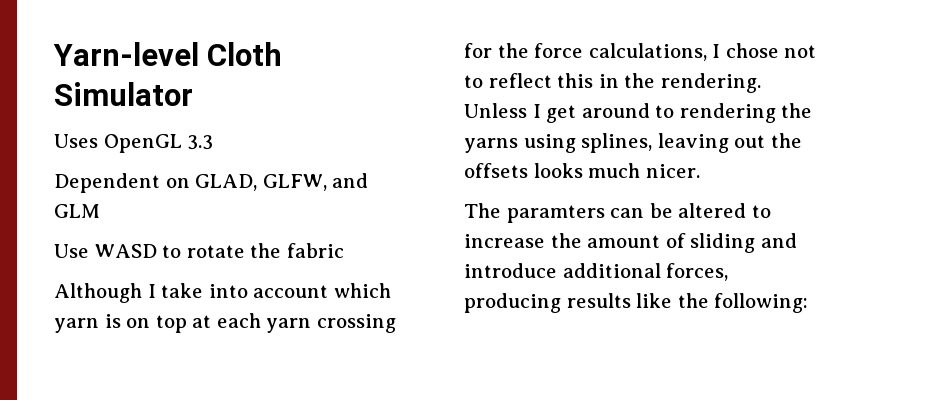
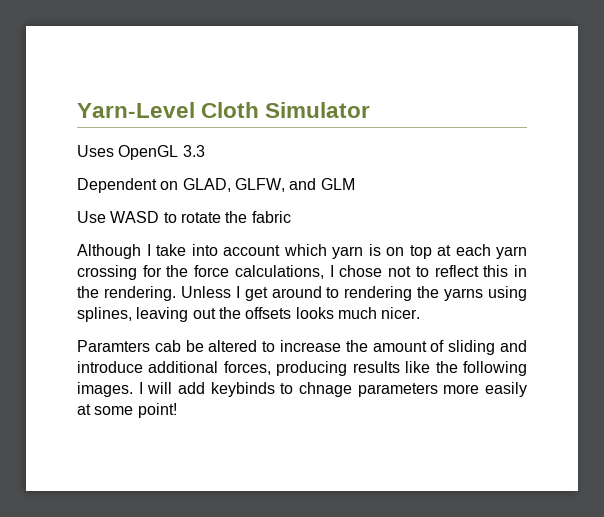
[53,42,199,66] Yarn-level -> [77,102,195,118] Yarn-Level
[464,203,645,223] The paramters can -> [77,340,181,352] Paramters cab
[714,293,809,313] following: -> [463,361,527,376] [77,382,527,397] [77,403,177,418] following images. I will add keybinds to chnage parameters more easily at some point!

